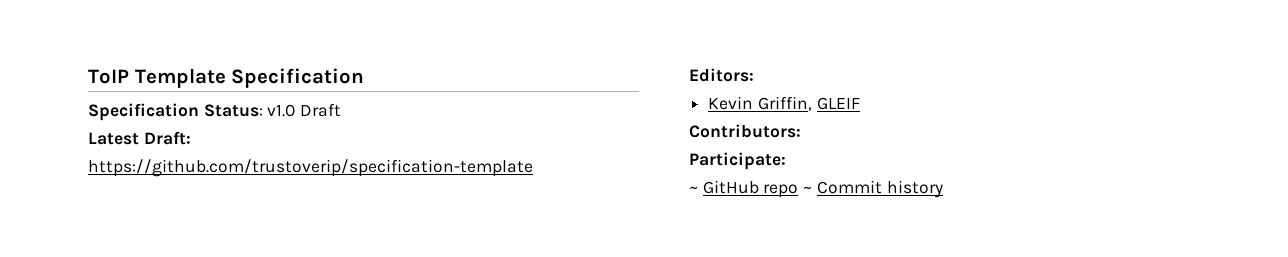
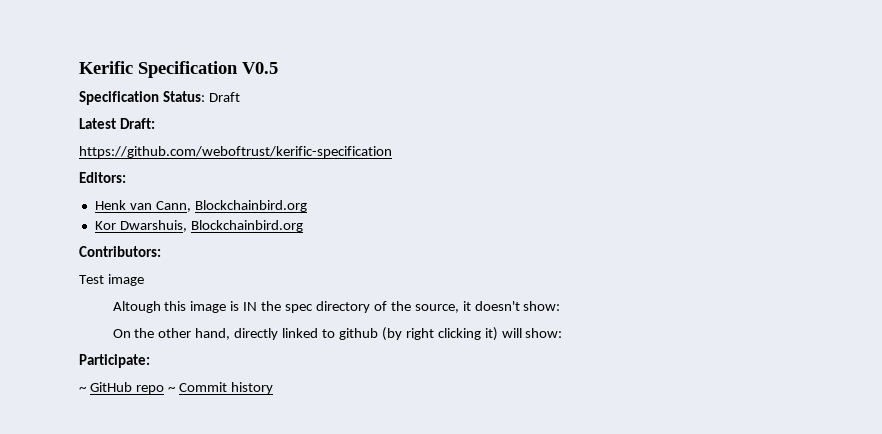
[88,68,365,88] ToIP Template Specification -> [79,61,278,78] Kerific Specification V0.5
[267,104,296,117] v1.0 -> (205, 96) none
[88,159,533,177] https://github.com/trustoverip/specification-template -> [79,146,392,158] https://github.com/weboftrust/kerific-specification
[708,96,860,111] [689,124,801,138] Kevin Griffin, GLEIF // Contributors: -> [94,200,307,212] [94,220,303,232] [79,246,161,257] [79,274,144,286] [112,301,561,313] [112,327,563,341] Henk van Cann, Blockchainbird.org // Kor Dwarshuis, Blockchainbird.org // Contributors: // Test image // Altough this image is IN the spec directory of the source, it doesn't show: // On the other hand, directly linked to github (by right clicking it) will show:

